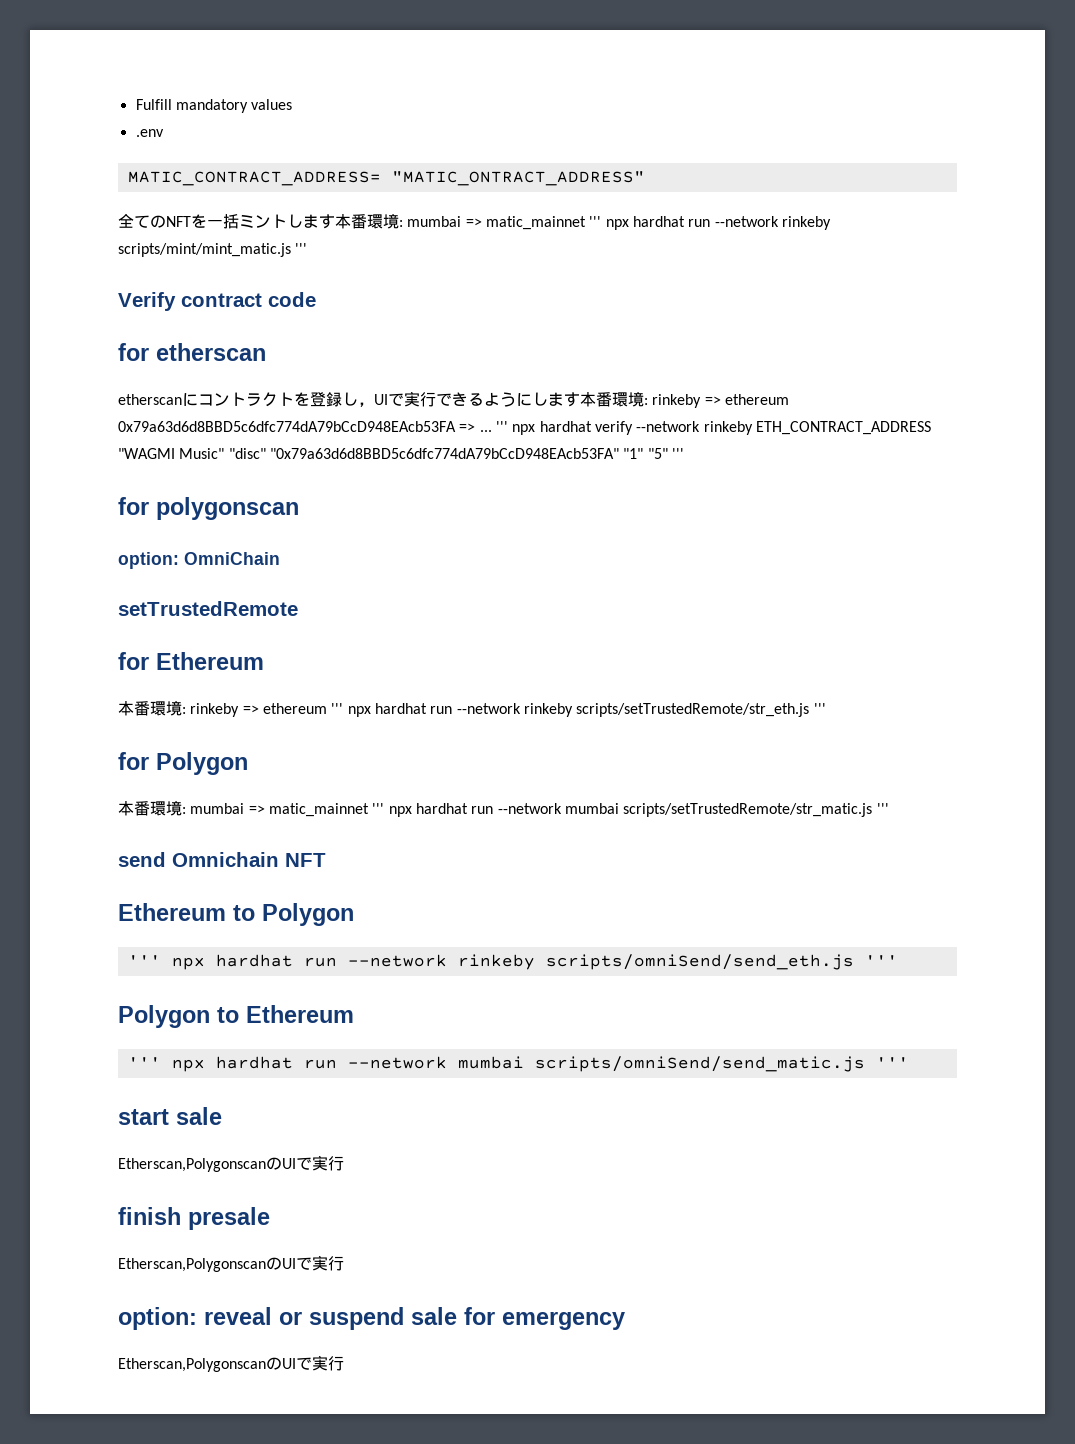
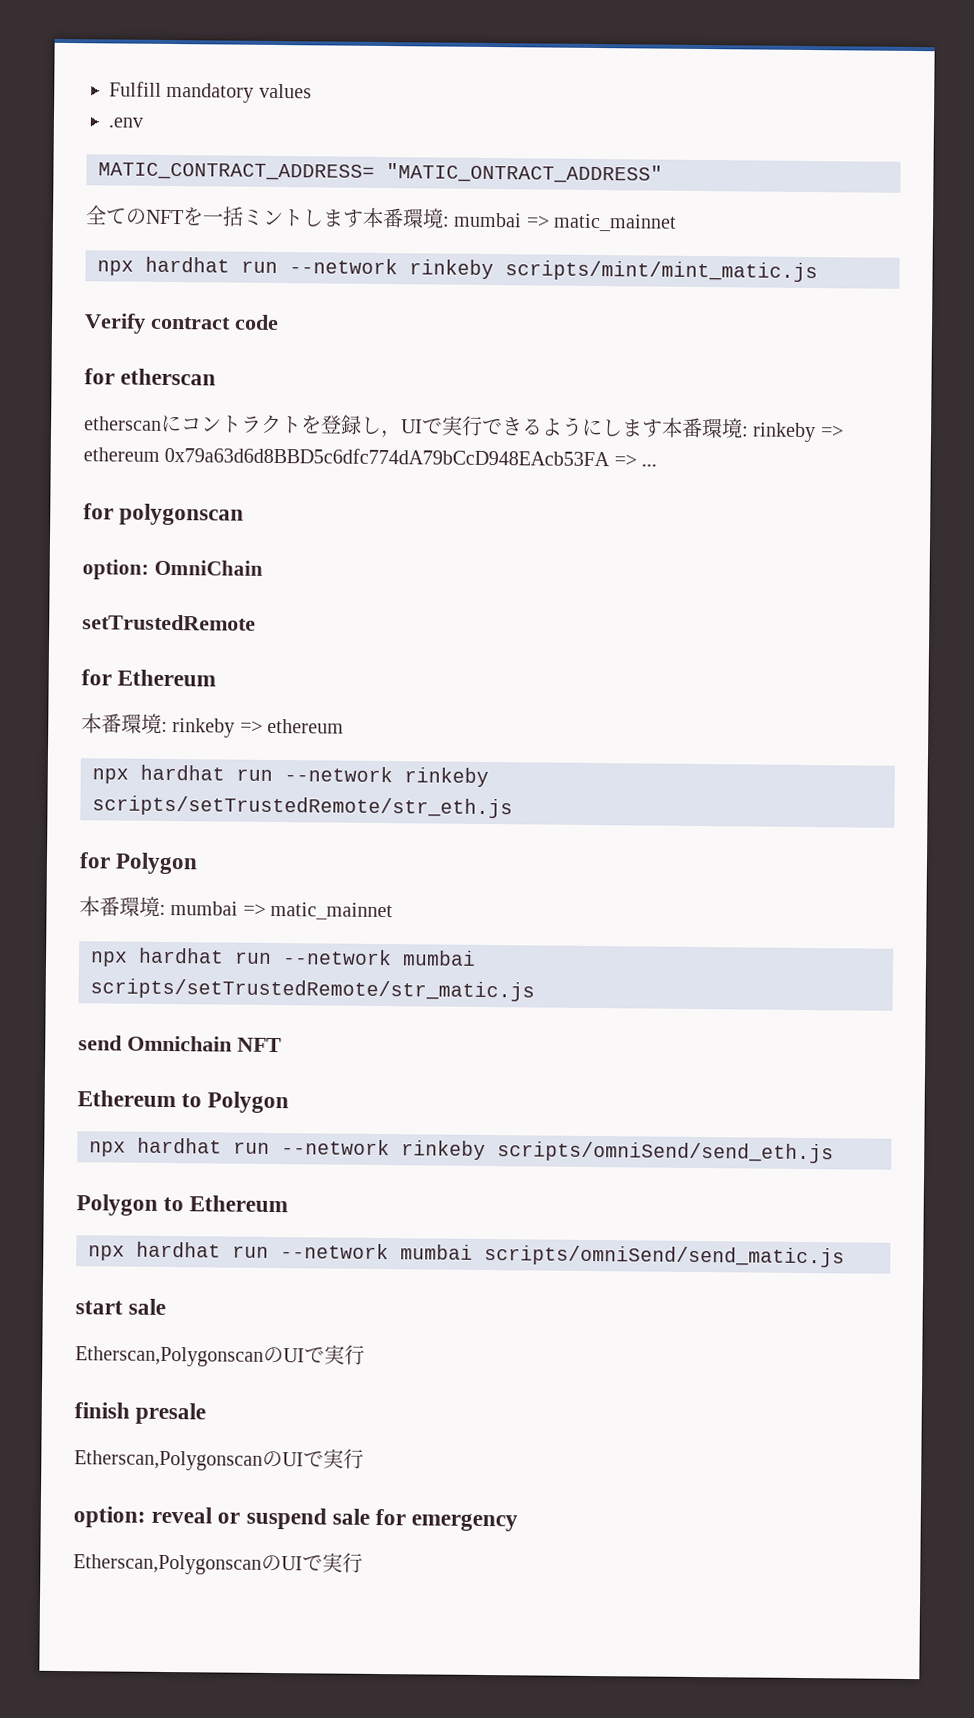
[589,216,602,227] ''' -> (678, 222) //
[295,243,308,254] ''' -> (818, 271) none
[495,421,931,435] [118,448,684,459] ''' npx hardhat verify --network rinkeby ETH_CONTRACT_ADDRESS "WAGMI Music" "disc" "0x79a63d6d8BBD5c6dfc774dA79bCcD948EAcb53FA" "1" "5" ''' -> (658, 465) none
[331,703,344,714] ''' -> (345, 726) //
[813,703,826,714] ''' -> (513, 807) none
[372,803,385,814] ''' -> (394, 911) //
[876,803,889,814] ''' -> (535, 990) none
[127,955,161,966] ''' -> (290, 1102) none
[864,955,898,966] ''' -> (834, 1152) none
[127,1057,161,1068] ''' -> (289, 1204) none
[875,1057,909,1068] ''' -> (845, 1256) none

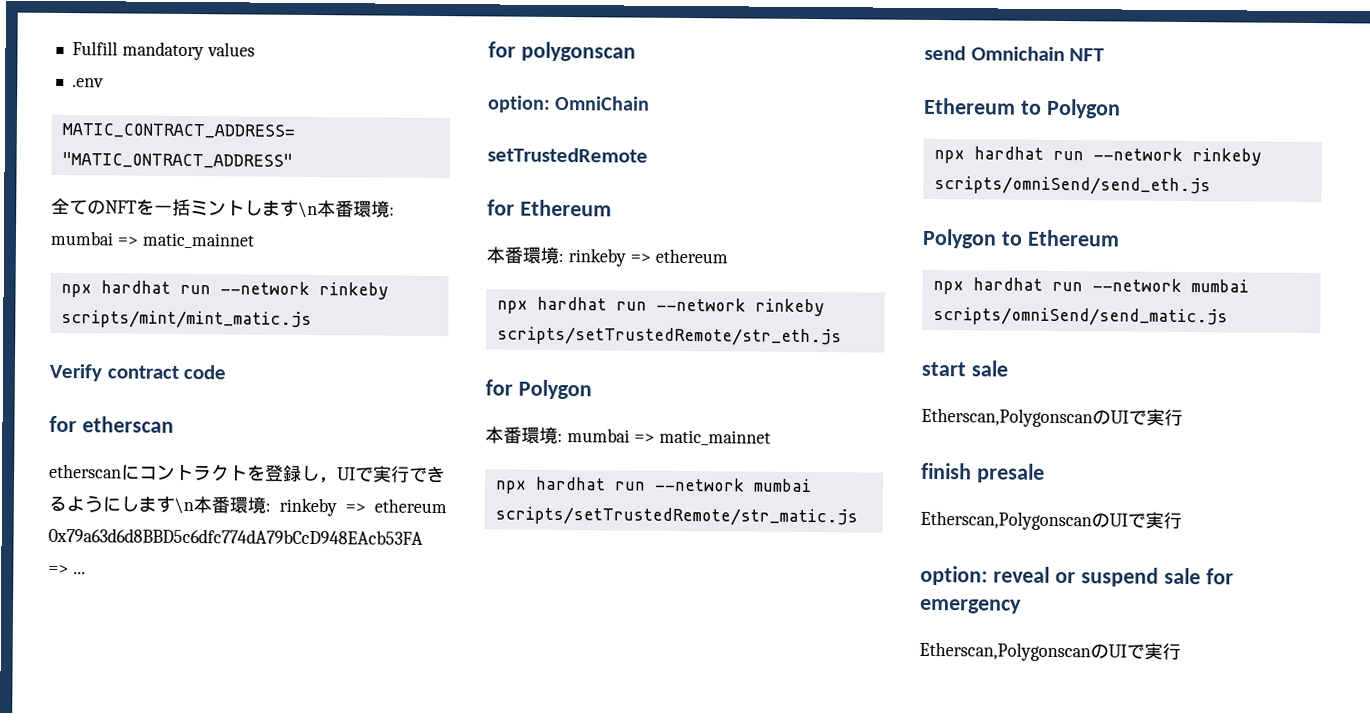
(364, 218) none -> [298,201,318,219] \n
(663, 428) none -> [174,497,194,515] \n

